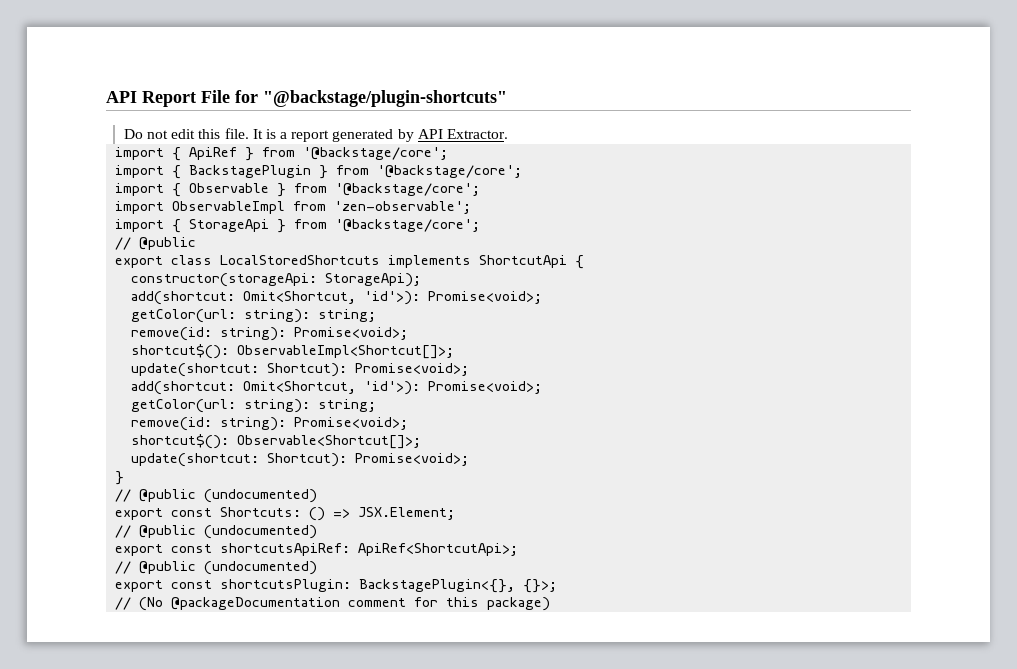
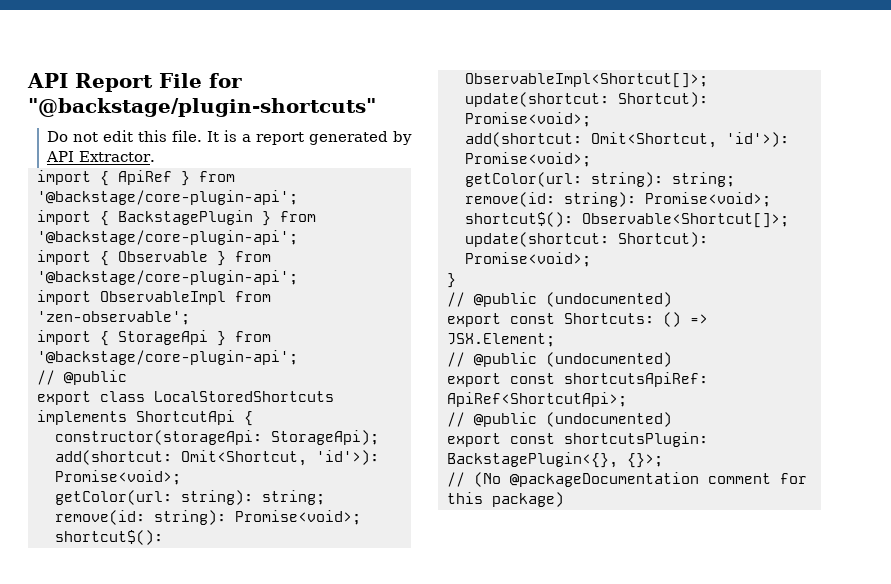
[303,147,449,160] '@backstage/core'; -> [36,190,298,205] '@backstage/core-plugin-api';
[377,165,523,178] '@backstage/core'; -> [36,230,298,245] '@backstage/core-plugin-api';
[335,183,481,196] '@backstage/core'; -> [36,270,298,285] '@backstage/core-plugin-api';
[335,219,481,232] '@backstage/core'; -> [36,350,298,365] '@backstage/core-plugin-api';

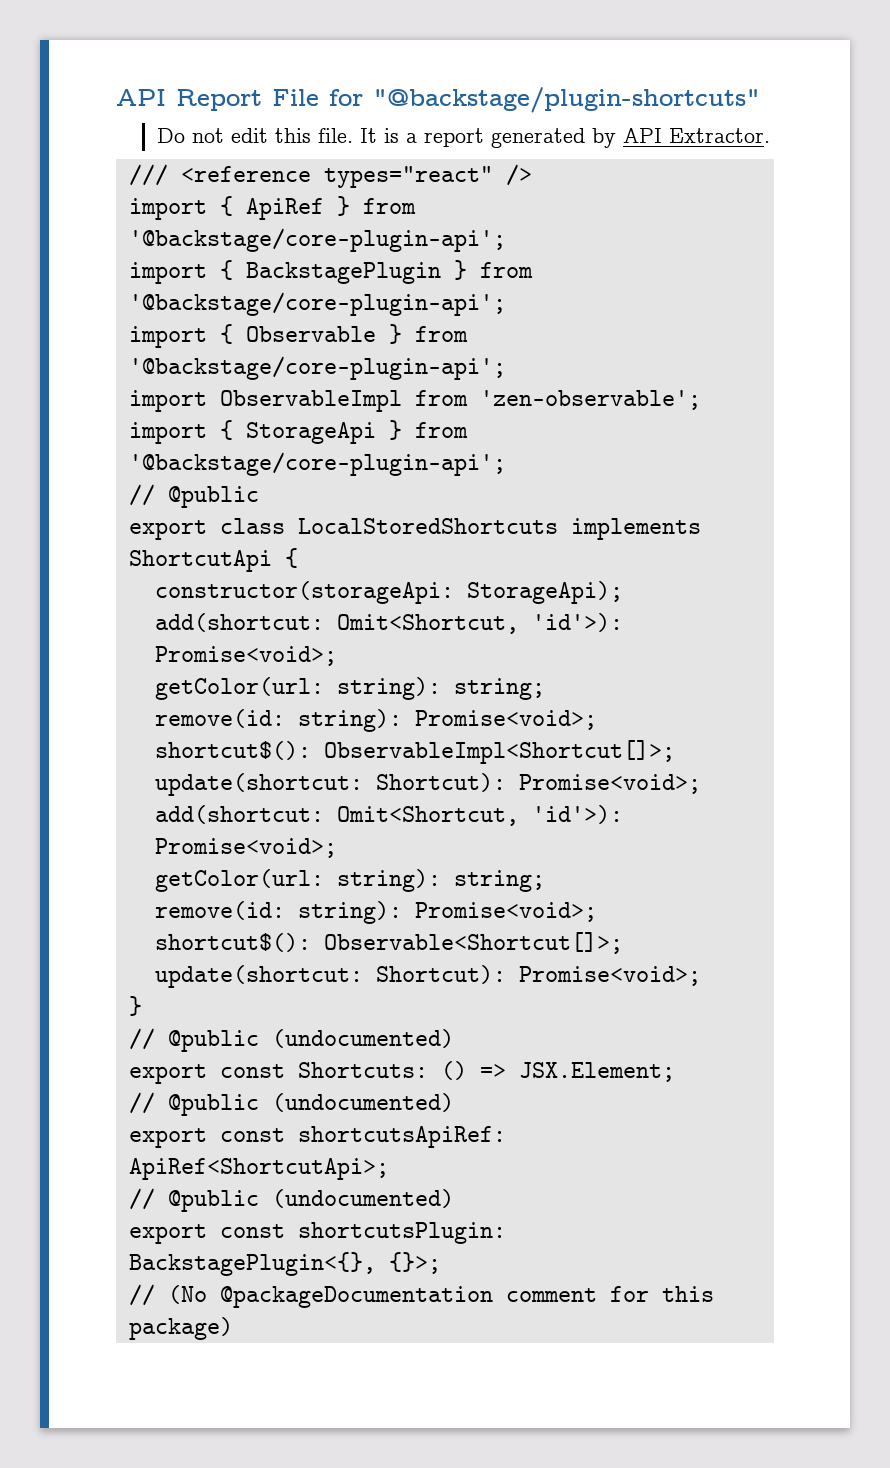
(155, 156) none -> [128,164,532,188] // /// <reference types="react" />

